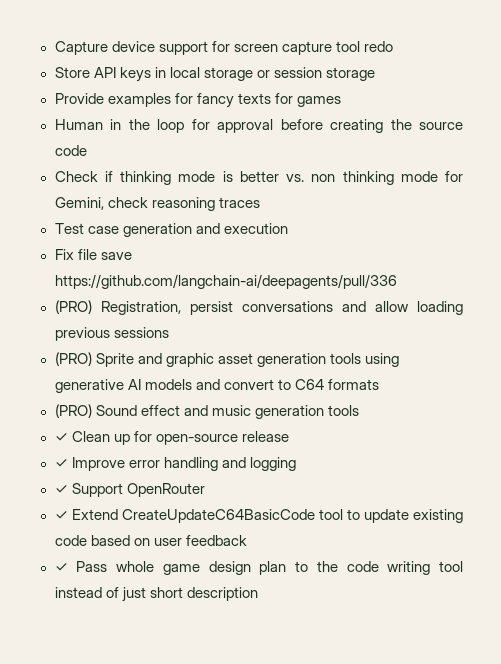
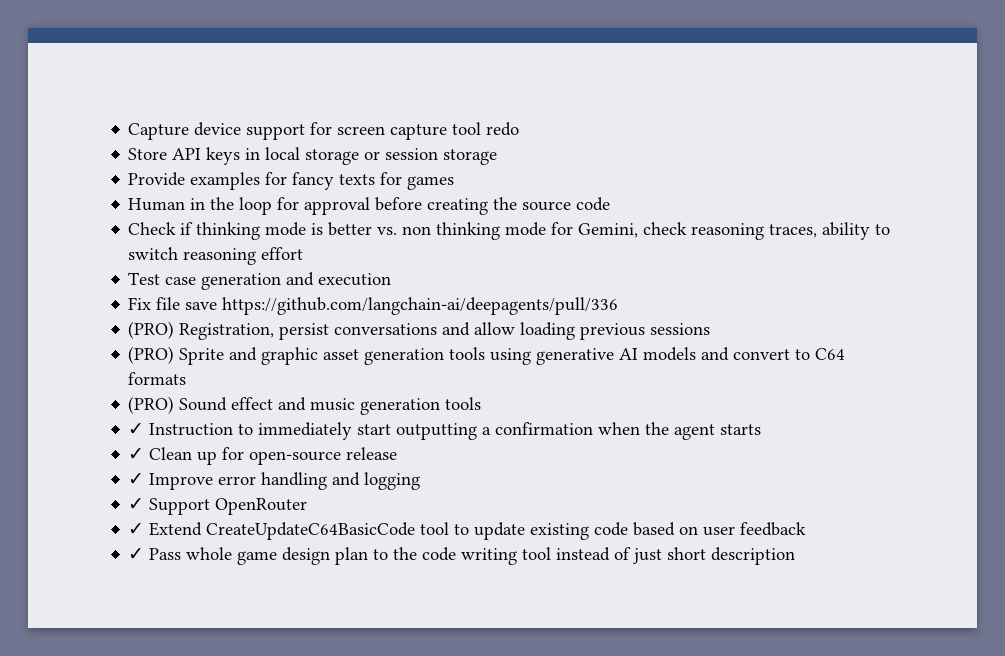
[218,197,260,208] traces -> [769,222,891,240] [128,247,304,265] traces, ability to switch reasoning effort
(359, 410) none -> [128,422,762,440] // ✓ Instruction to immediately start outputting a confirmation when the agent starts

